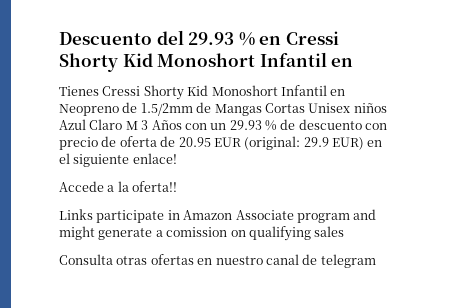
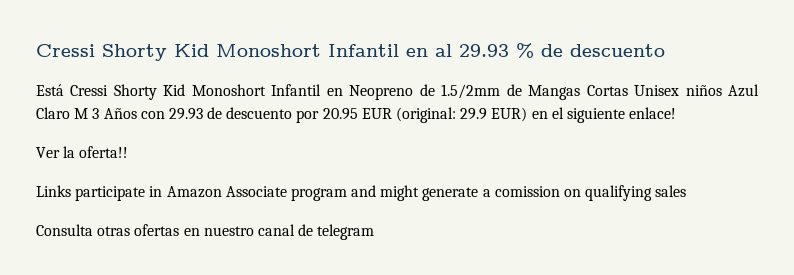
[59,30,339,46] [59,52,354,72] [59,86,99,96] Descuento del 29.93 % en Cressi Shorty Kid Monoshort Infantil en // Tienes -> [36,43,665,61] [36,84,64,96] Cressi Shorty Kid Monoshort Infantil en al 29.93 % de descuento // Está
[210,119,388,131] [59,136,176,150] un 29.93 % de descuento con precio de oferta de -> [168,107,320,123] 29.93 de descuento por
[59,181,115,192] Accede a -> [36,147,60,158] Ver

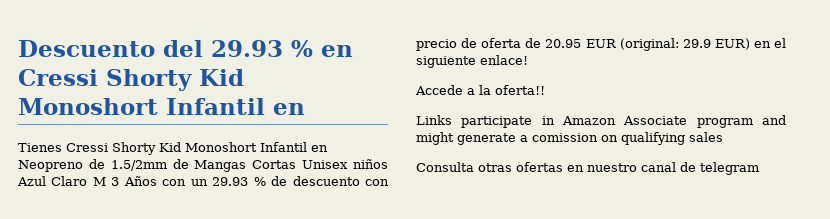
[36,43,665,61] [36,84,64,96] Cressi Shorty Kid Monoshort Infantil en al 29.93 % de descuento // Está -> [18,40,353,57] [18,69,244,91] [18,98,305,115] [18,143,62,152] Descuento del 29.93 % en Cressi Shorty Kid Monoshort Infantil en // Tienes
[168,107,320,123] 29.93 de descuento por -> [190,176,389,186] [416,38,542,51] un 29.93 % de descuento con precio de oferta de
[36,147,60,158] Ver -> [415,85,475,95] Accede a

